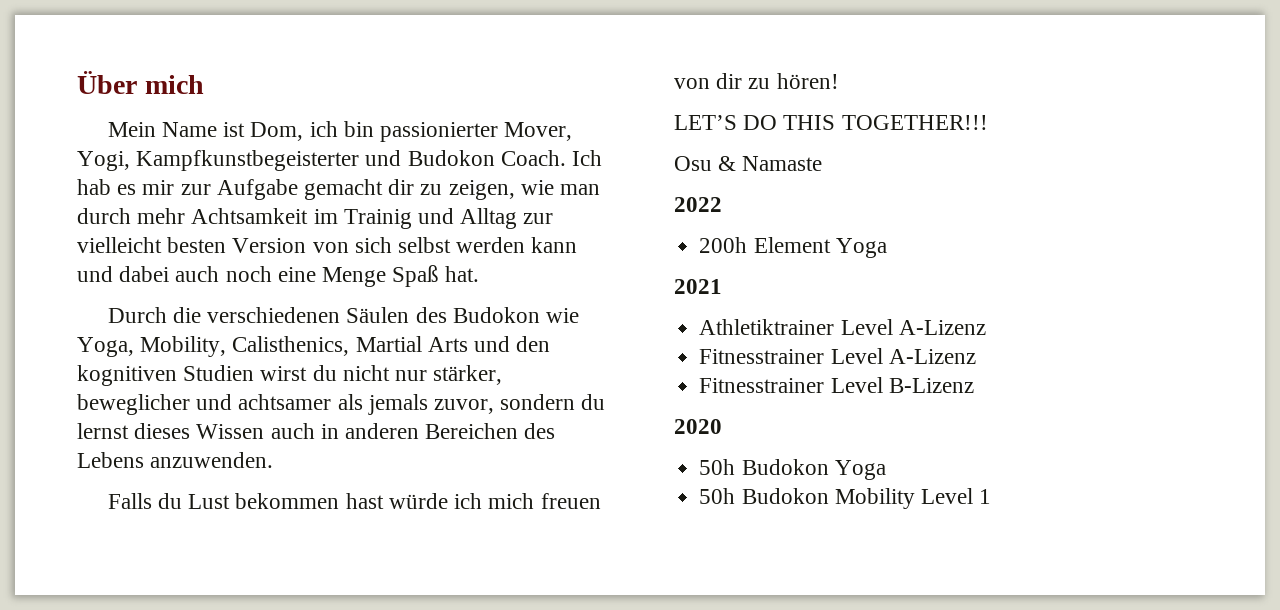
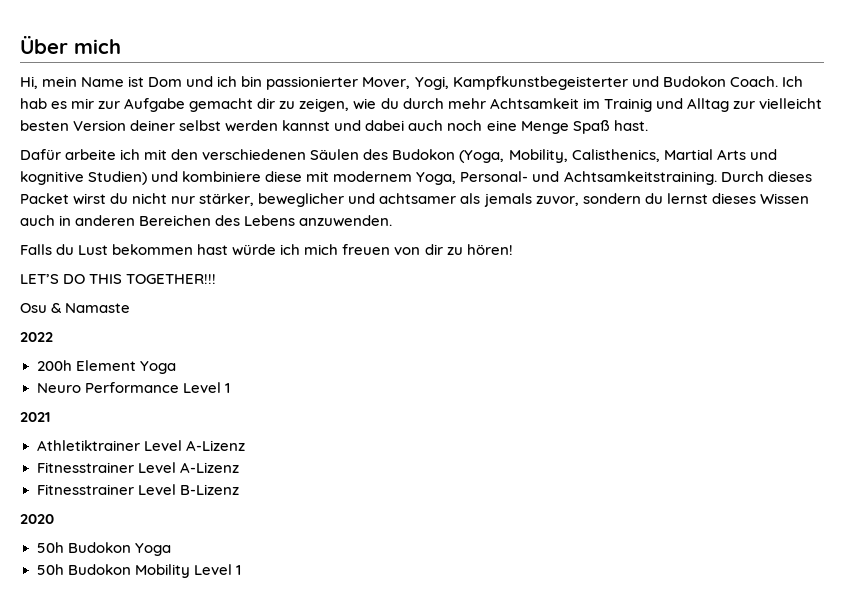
[107,122,304,141] Mein Name ist Dom, -> [20,76,214,89] Hi, mein Name ist Dom und
[560,184,601,195] man -> [380,98,399,109] du
[312,237,392,253] von sich -> [130,120,176,131] deiner
[531,237,578,253] kann -> [282,120,331,131] kannst
[445,266,480,282] [107,307,202,323] hat. // Durch die -> [613,120,648,131] [20,149,199,160] hast. // Dafür arbeite ich mit den
[546,308,580,323] [77,337,134,357] wie Yoga, -> [459,150,505,163] (Yoga,
[516,336,551,352] [77,365,255,386] den kognitiven Studien -> [20,171,812,185] [20,193,69,204] kognitive Studien) und kombiniere diese mit modernem Yoga, Personal- und Achtsamkeitstraining. Durch dieses Packet
(887, 248) none -> [36,382,230,393] // Neuro Performance Level 1

